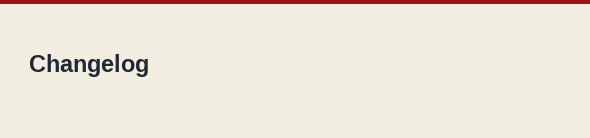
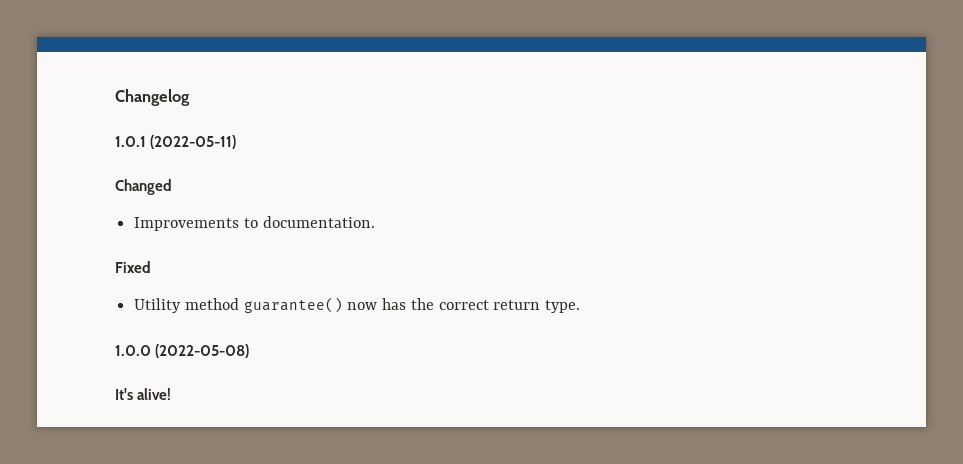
(149, 65) none -> [115,135,237,149] [115,179,172,195] [134,216,375,231] [115,261,151,273] [134,297,581,313] [115,344,250,358] [115,388,172,400] // 1.0.1 (2022-05-11) // Changed // Improvements to documentation. // Fixed // Utility method guarantee() now has the correct return type. // 1.0.0 (2022-05-08) // It's alive!

